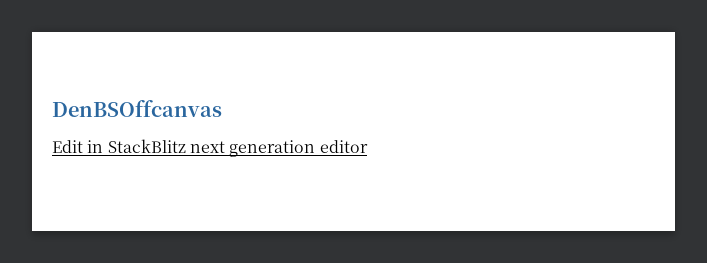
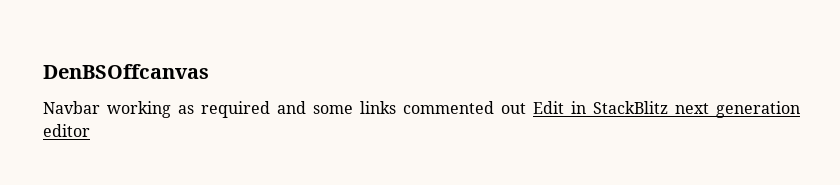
(222, 108) none -> [43,101,526,118] Navbar working as required and some links commented out

